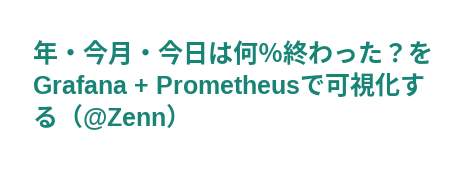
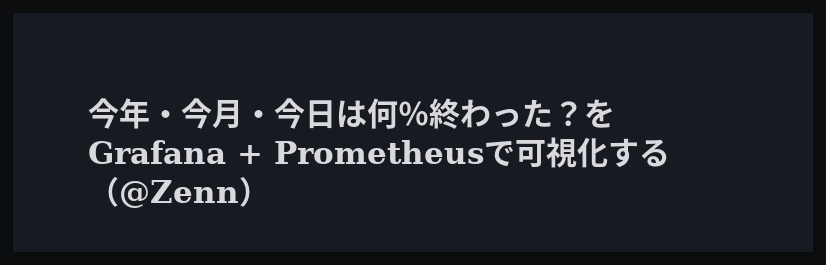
(33, 52) none -> [88,98,119,129] 今

